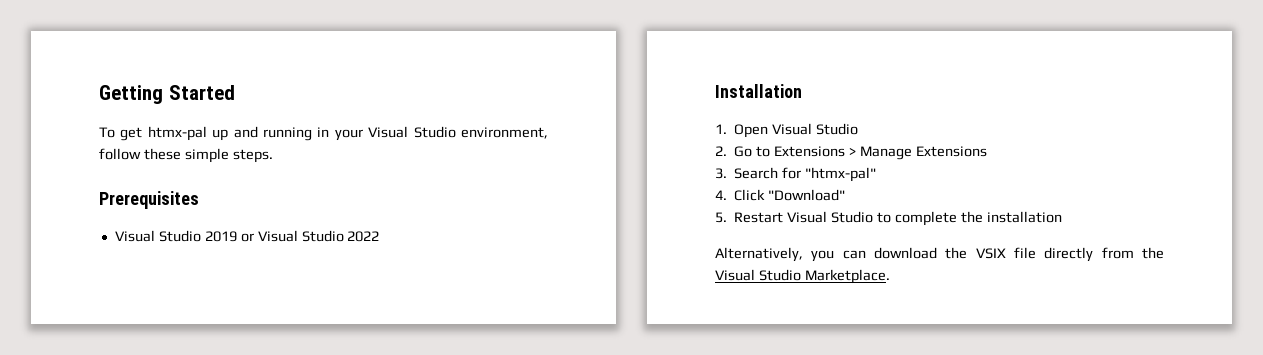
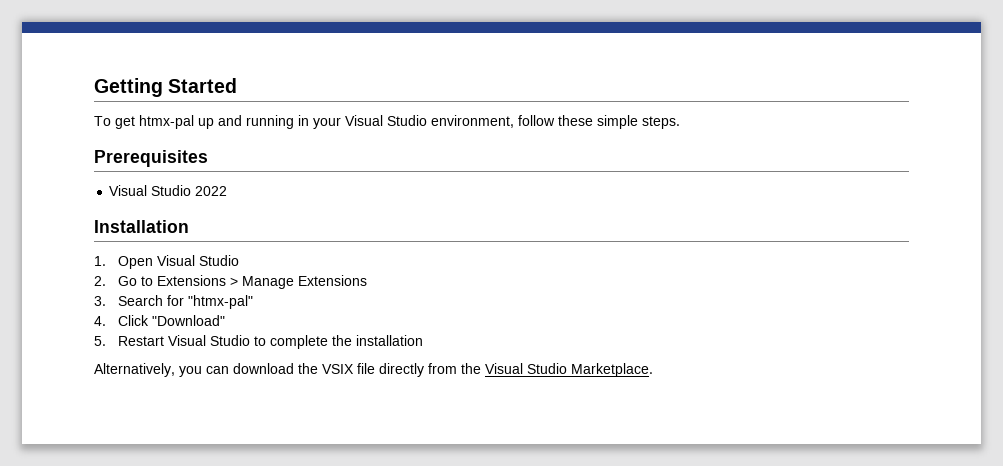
[204,230,344,242] 2019 or Visual Studio -> (192, 190) none

